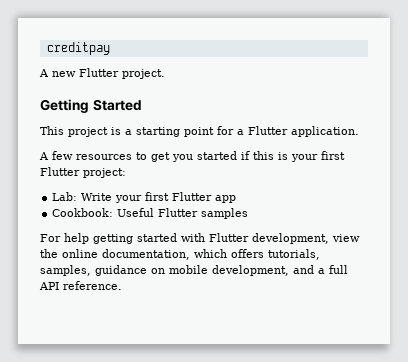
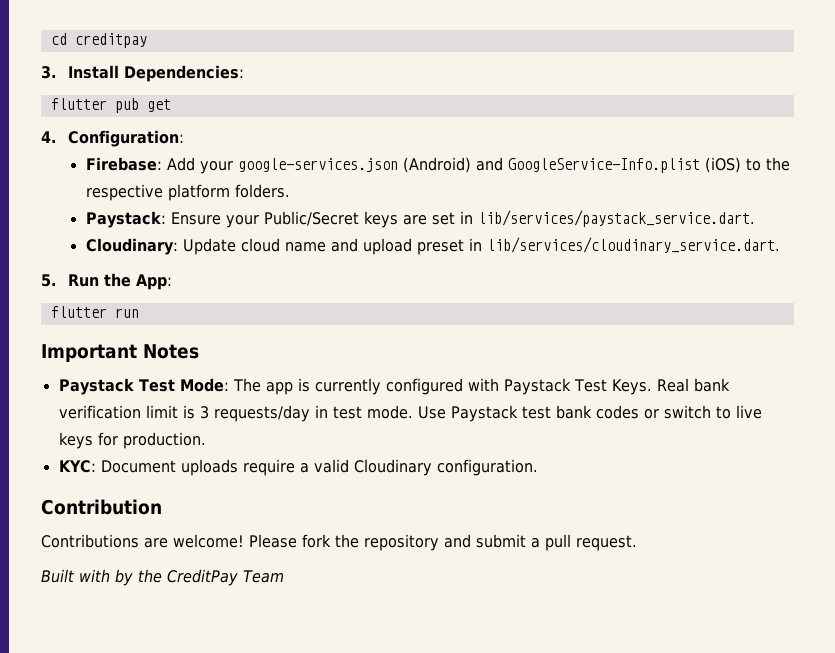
(46, 48) none -> [50,33,67,45] cd
[39,68,165,79] [40,99,142,113] [40,126,359,137] [39,151,345,162] [40,167,126,178] [52,192,237,203] [52,208,249,219] [40,233,360,244] [40,249,320,260] [40,265,348,276] [39,281,122,290] A new Flutter project. // Getting Started // This project is a starting point for a Flutter application. // A few resources to get you started if this is your first Flutter project: // Lab: Write your first Flutter app // Cookbook: Useful Flutter samples // For help getting started with Flutter development, view the online documentation, which offers tutorials, samples, guidance on mobile development, and a full API reference. -> [41,65,245,82] [50,98,171,113] [41,130,185,147] [85,157,790,174] [85,184,290,201] [85,210,755,228] [85,237,780,255] [41,273,173,290] [50,306,139,318] [41,344,199,362] [58,378,730,395] [58,405,762,422] [58,432,206,449] [58,459,538,476] [41,499,162,515] [41,534,637,551] [41,569,284,586] 3. Install Dependencies: // flutter pub get // 4. Configuration: // Firebase: Add your google-services.json (Android) and GoogleService-Info.plist (iOS) to the respective platform folders. // Paystack: Ensure your Public/Secret keys are set in lib/services/paystack_service.dart. // Cloudinary: Update cloud name and upload preset in lib/services/cloudinary_service.dart. // 5. Run the App: // flutter run // Important Notes // Paystack Test Mode: The app is currently configured with Paystack Test Keys. Real bank verification limit is 3 requests/day in test mode. Use Paystack test bank codes or switch to live keys for production. // KYC: Document uploads require a valid Cloudinary configuration. // Contribution // Contributions are welcome! Please fork the repository and submit a pull request. // Built with by the CreditPay Team

